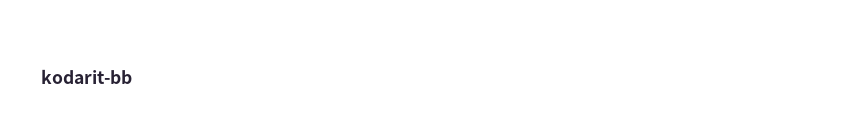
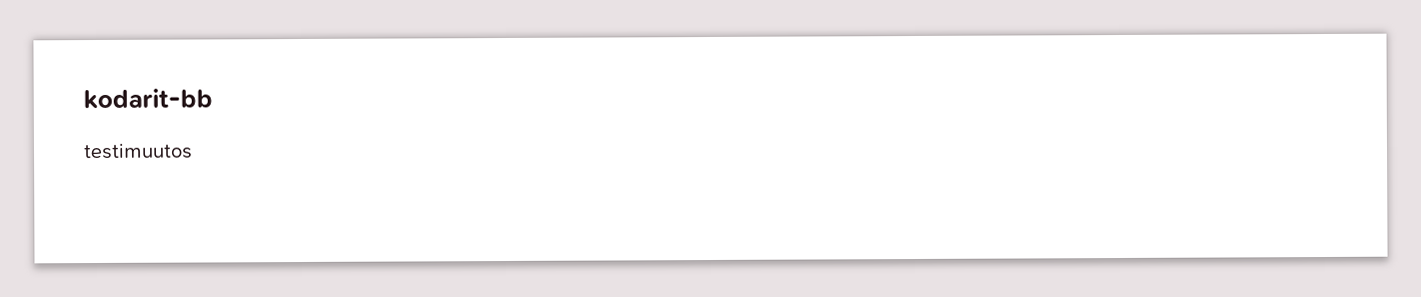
(132, 76) none -> [83,143,193,160] // testimuutos

